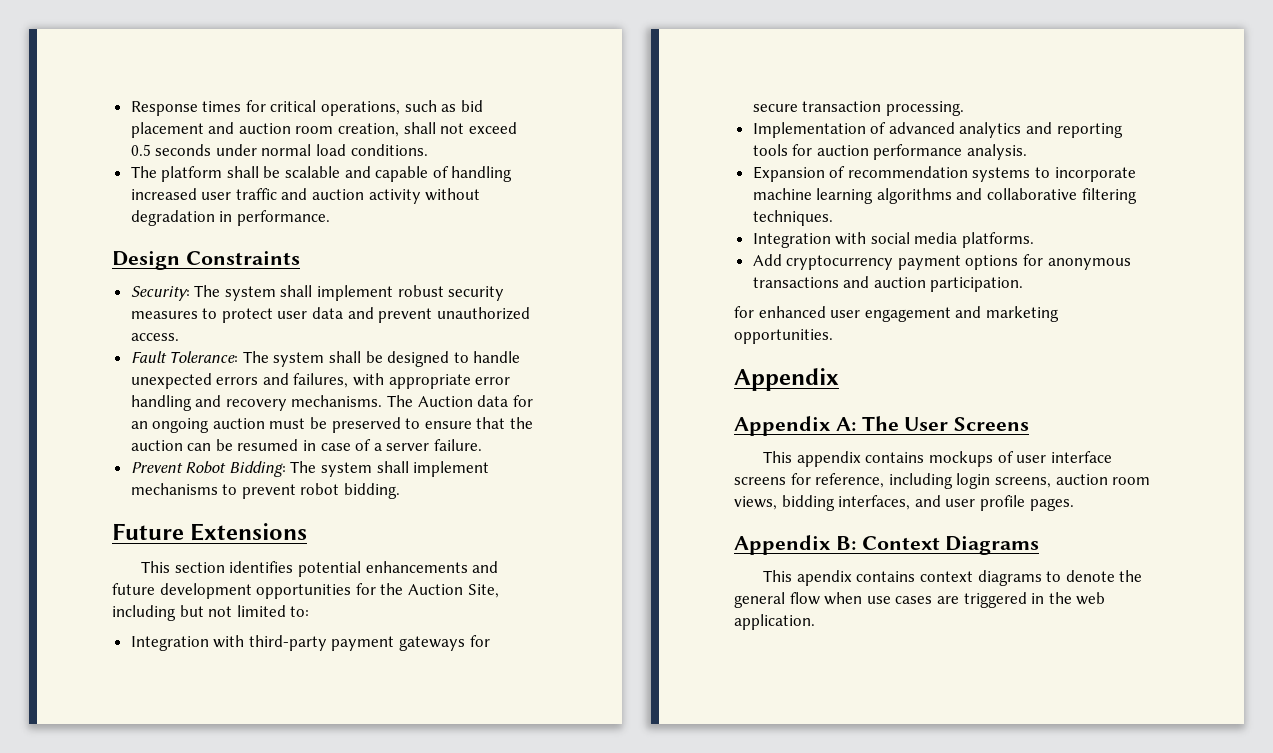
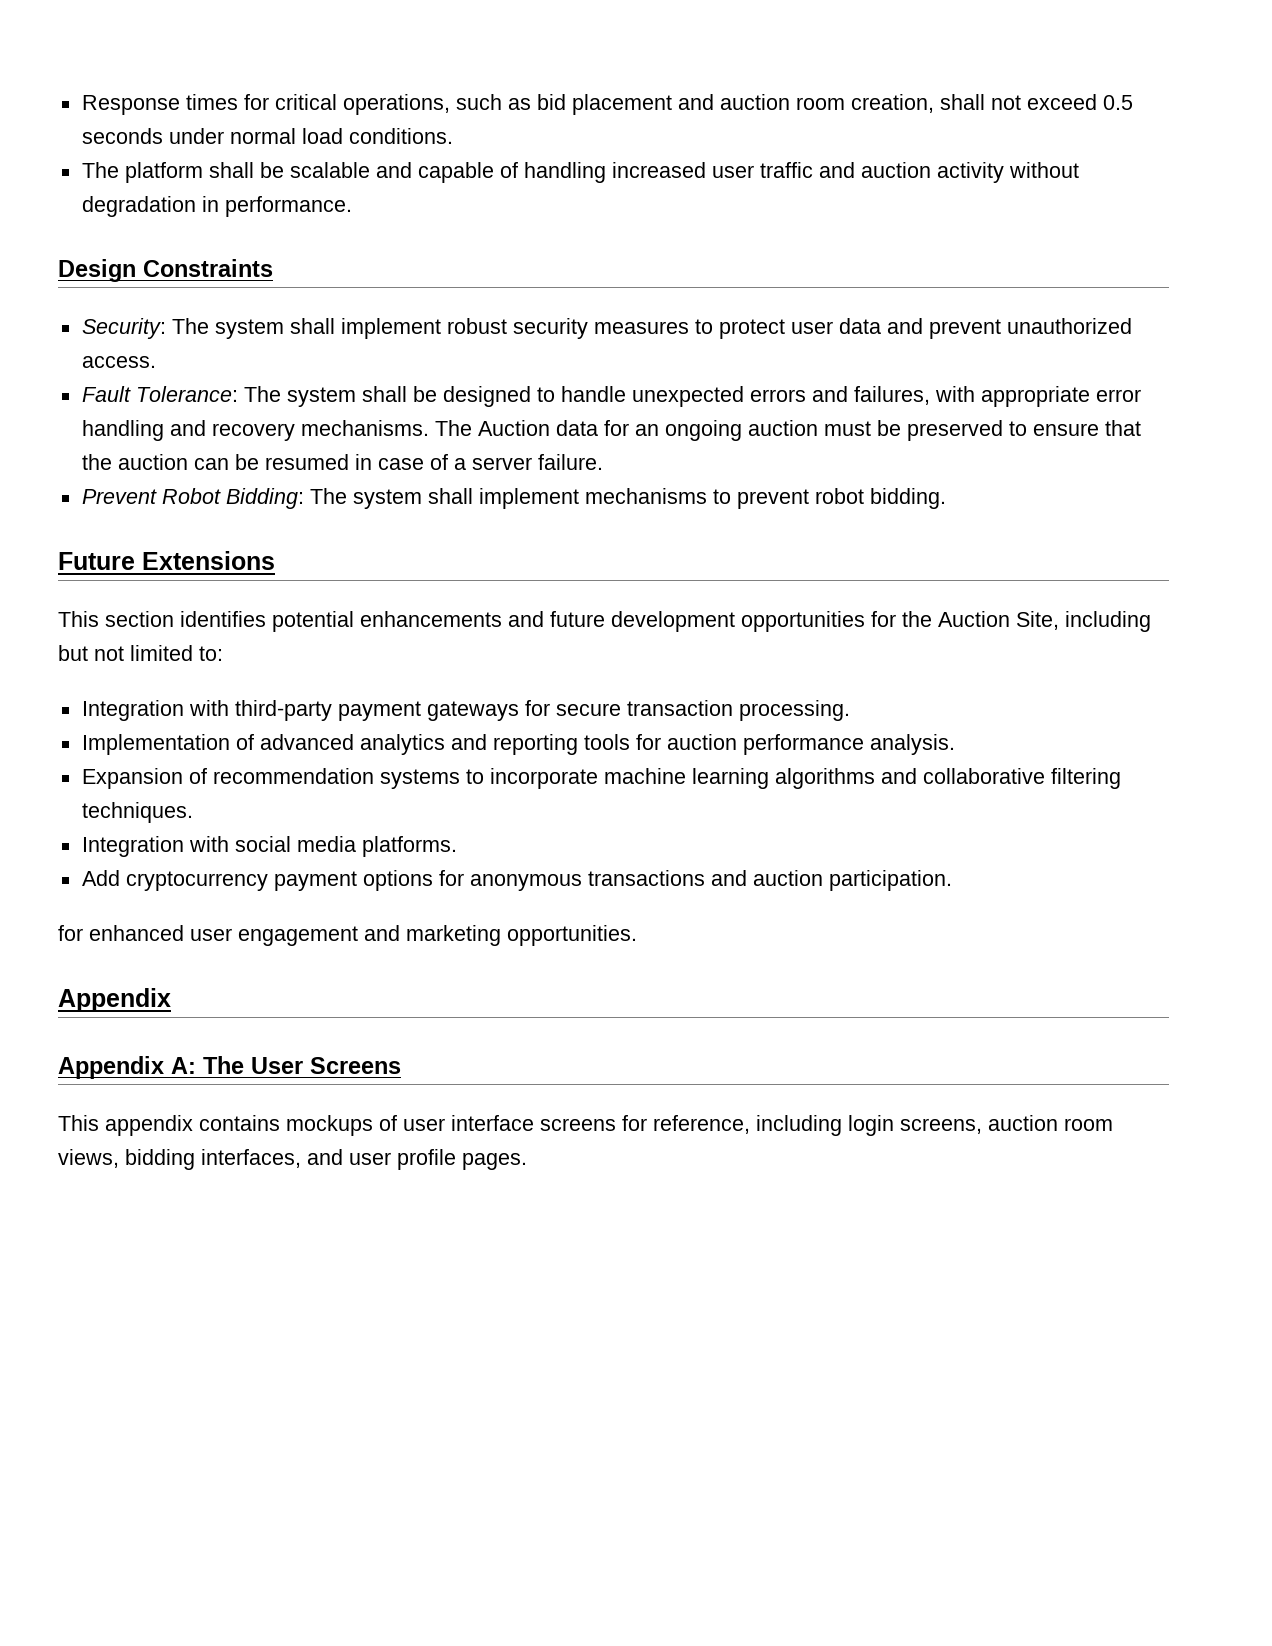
[734,535,1040,555] [763,570,1143,586] [734,592,1106,608] [734,614,815,630] // Appendix B: Context Diagrams // This apendix contains context diagrams to denote the general flow when use cases are triggered in the web application. -> (527, 1161) none

